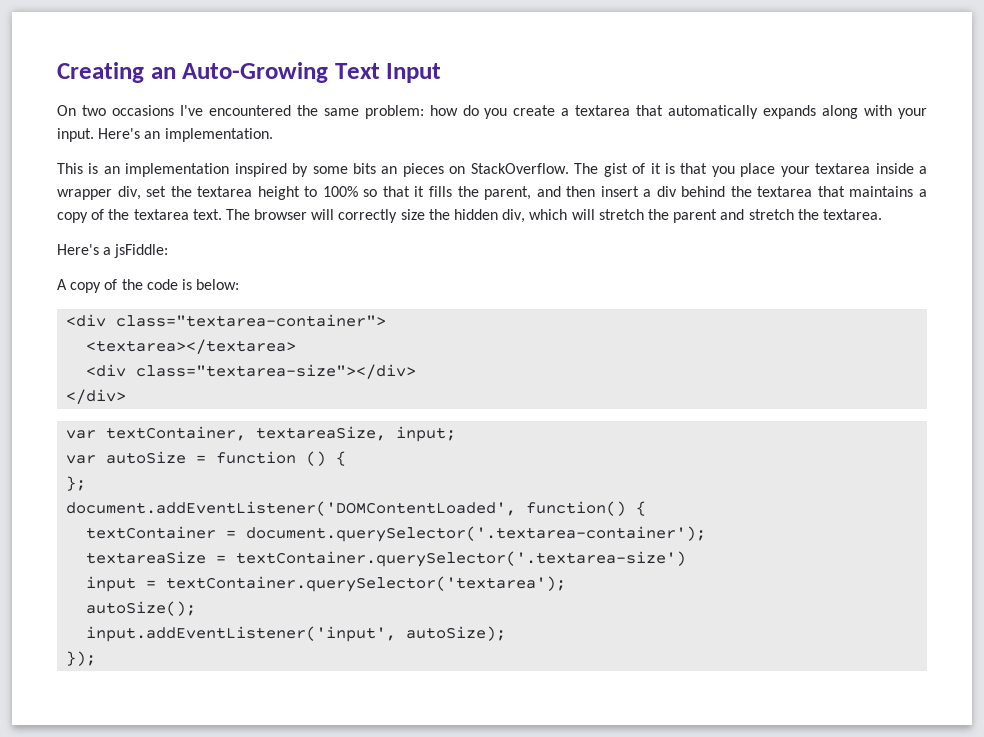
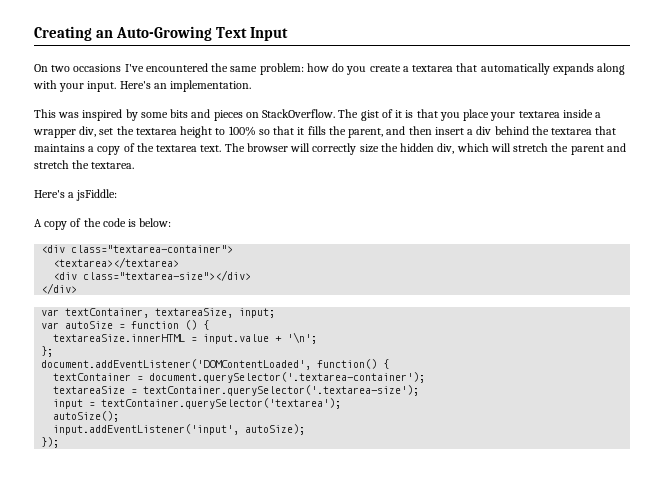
[88,163,230,177] is an implementation -> [58,112,80,118] was
[381,166,398,174] an -> [191,109,211,118] and
(347, 458) none -> [53,332,318,344] // textareaSize.innerHTML = input.value + '\n';
[236,551,687,567] textContainer.querySelector('.textarea-size') -> [143,385,420,396] textContainer.querySelector('.textarea-size');

